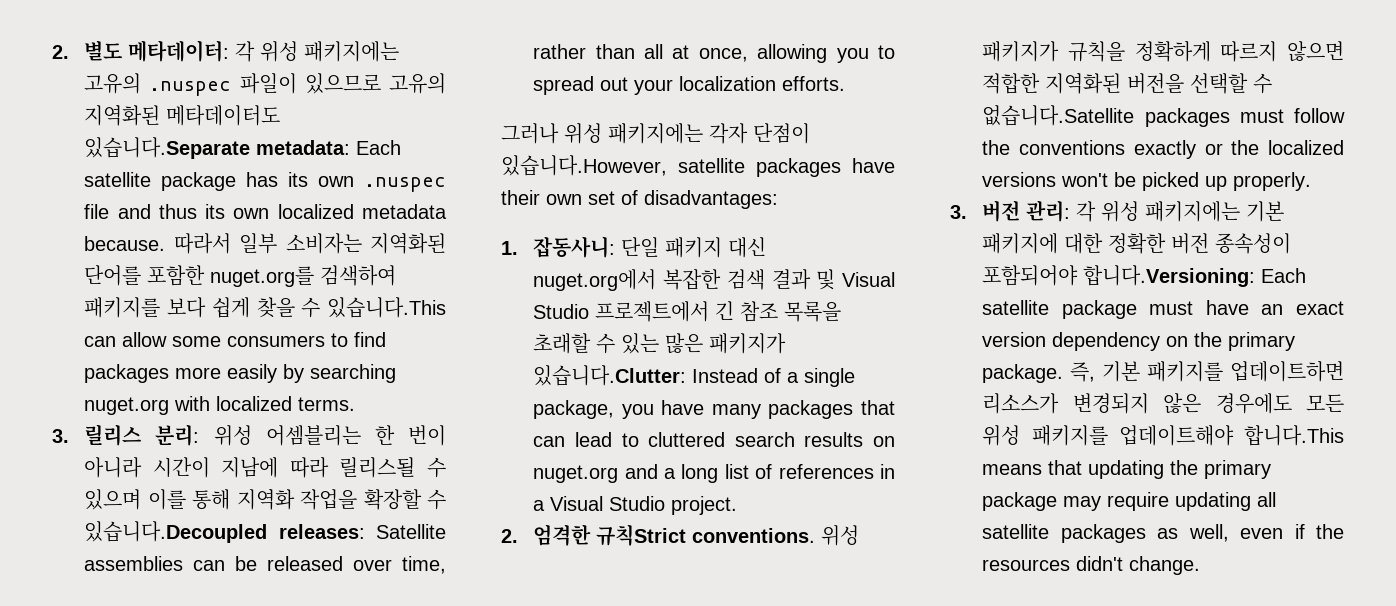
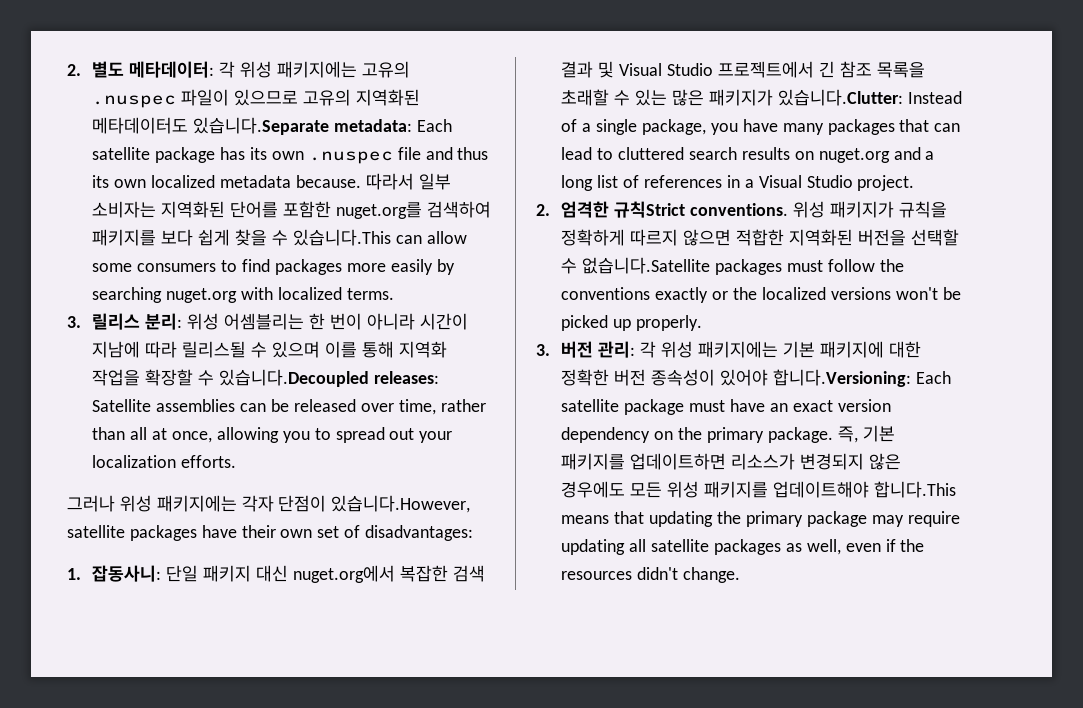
[982,265,1079,286] 포함되어야 -> [720,369,769,386] 있어야

